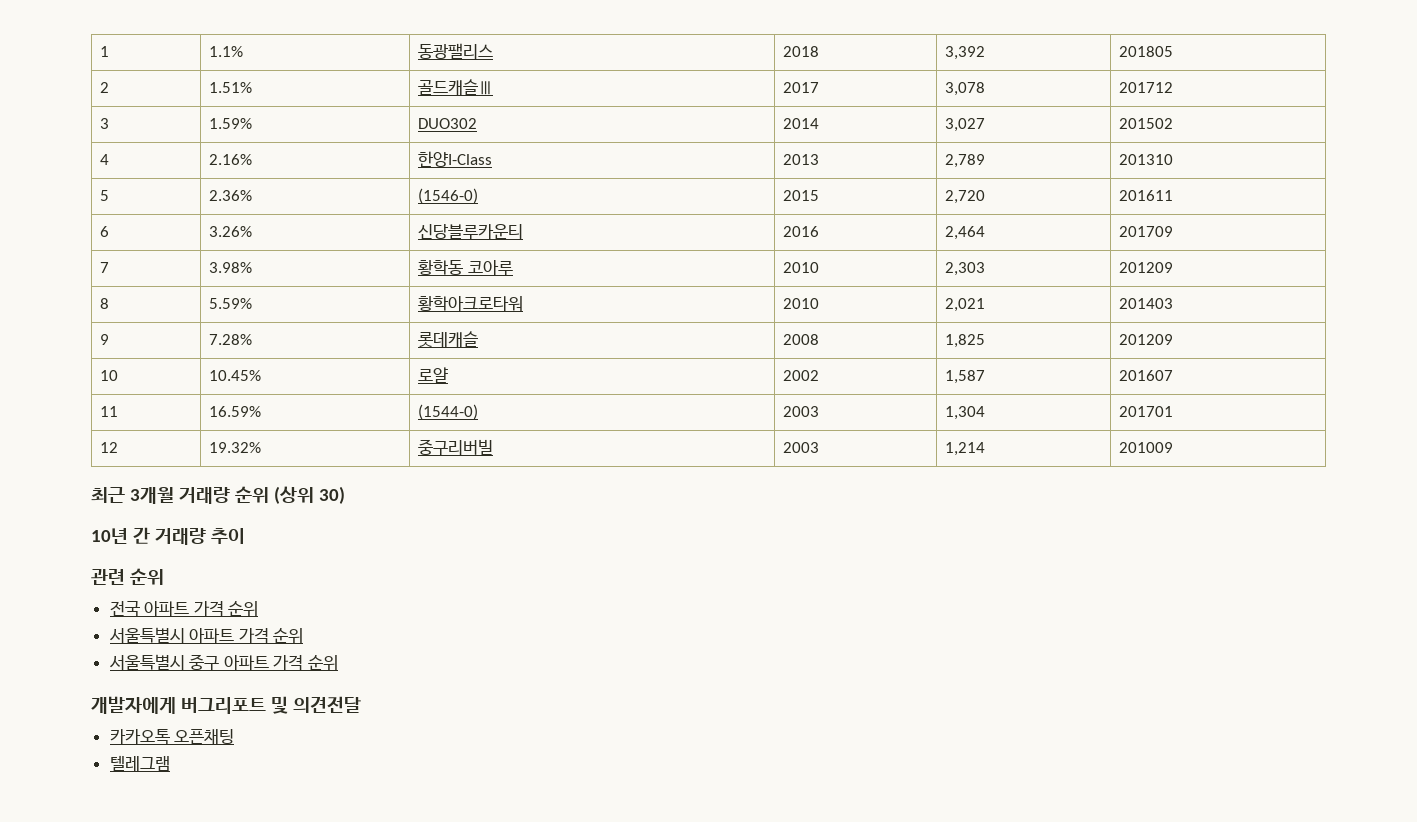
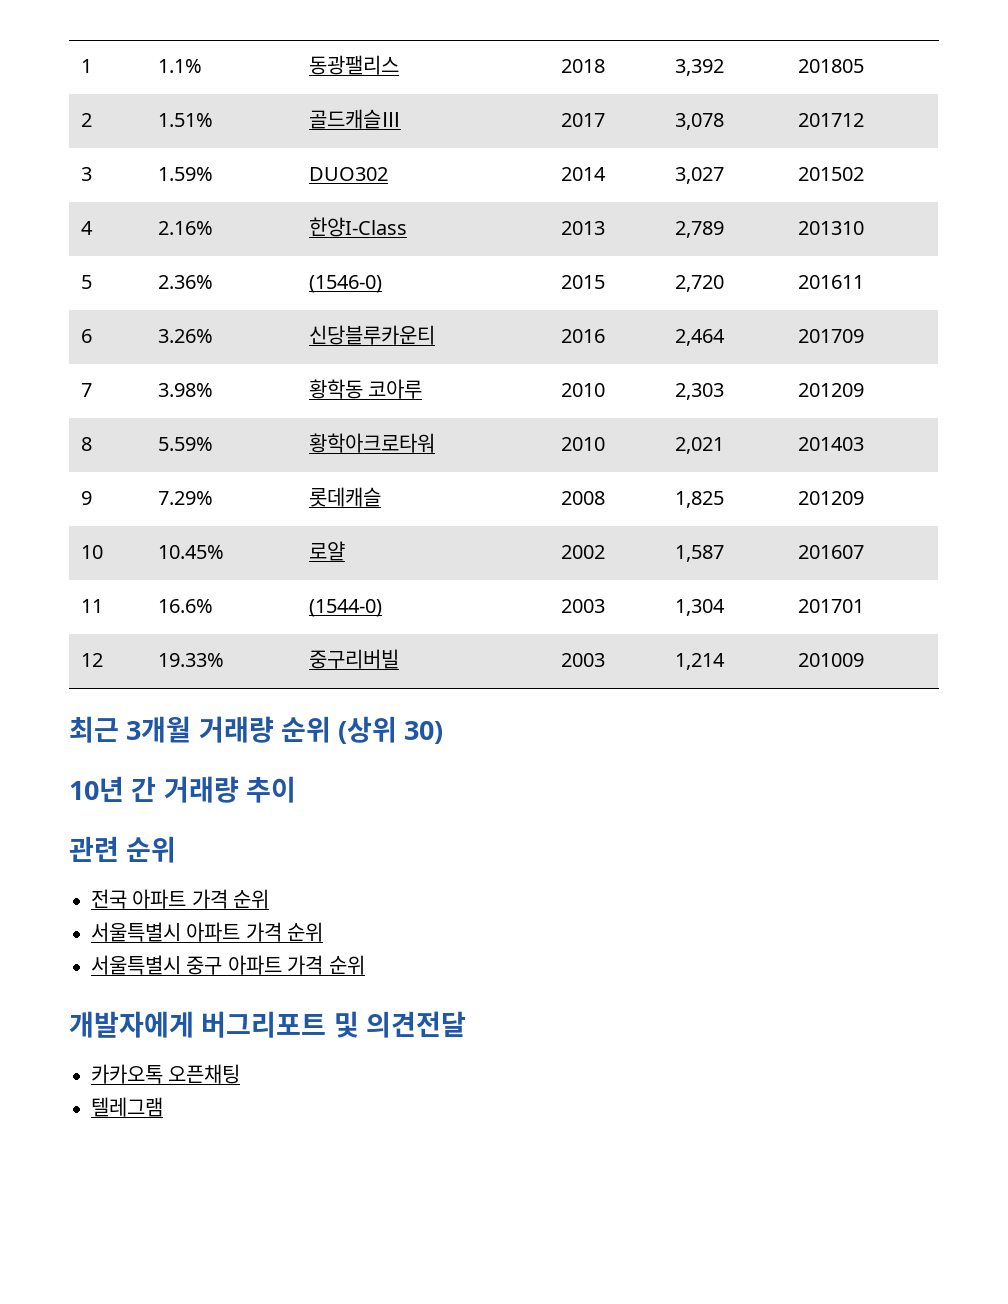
[209,334,253,345] 7.28% -> [157,491,213,505] 7.29%
[209,406,262,417] 16.59% -> [157,599,213,613] 16.6%
[209,442,262,453] 19.32% -> [157,653,224,667] 19.33%

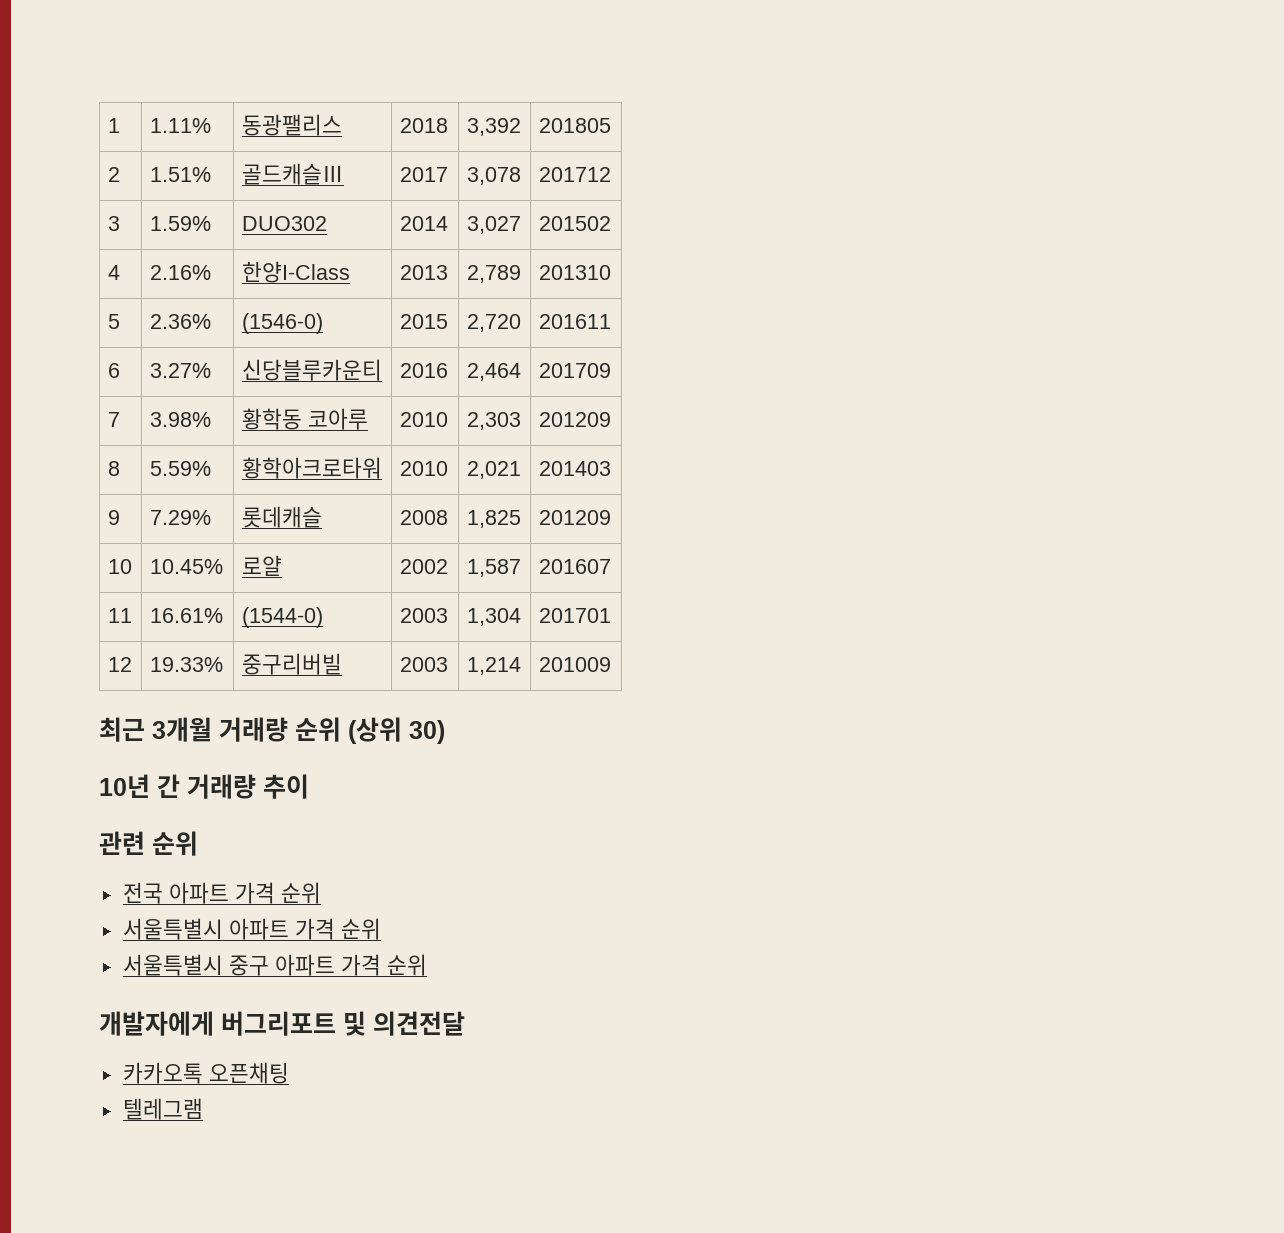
[157,59,202,73] 1.1% -> [149,118,211,133] 1.11%
[157,329,213,343] 3.26% -> [149,363,211,378] 3.27%
[157,599,213,613] 16.6% -> [149,608,223,623] 16.61%

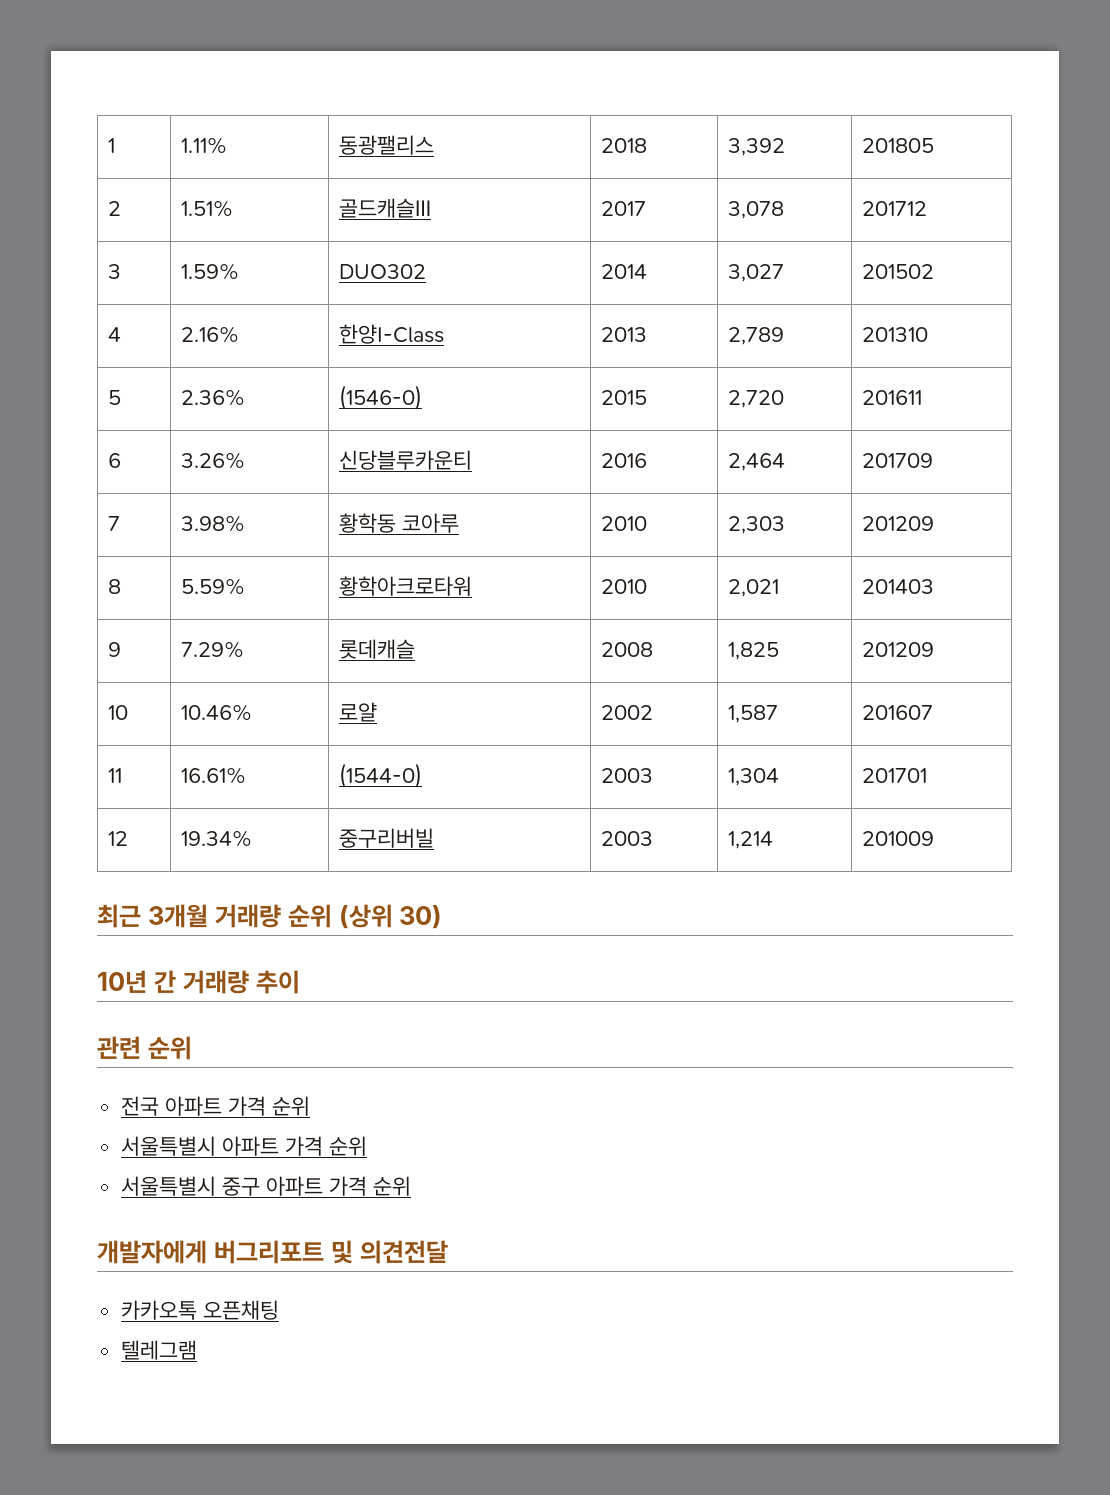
[149,363,211,378] 3.27% -> [181,452,246,469] 3.26%
[149,559,223,574] 10.45% -> [181,704,253,721] 10.46%
[149,657,223,672] 19.33% -> [181,830,253,847] 19.34%

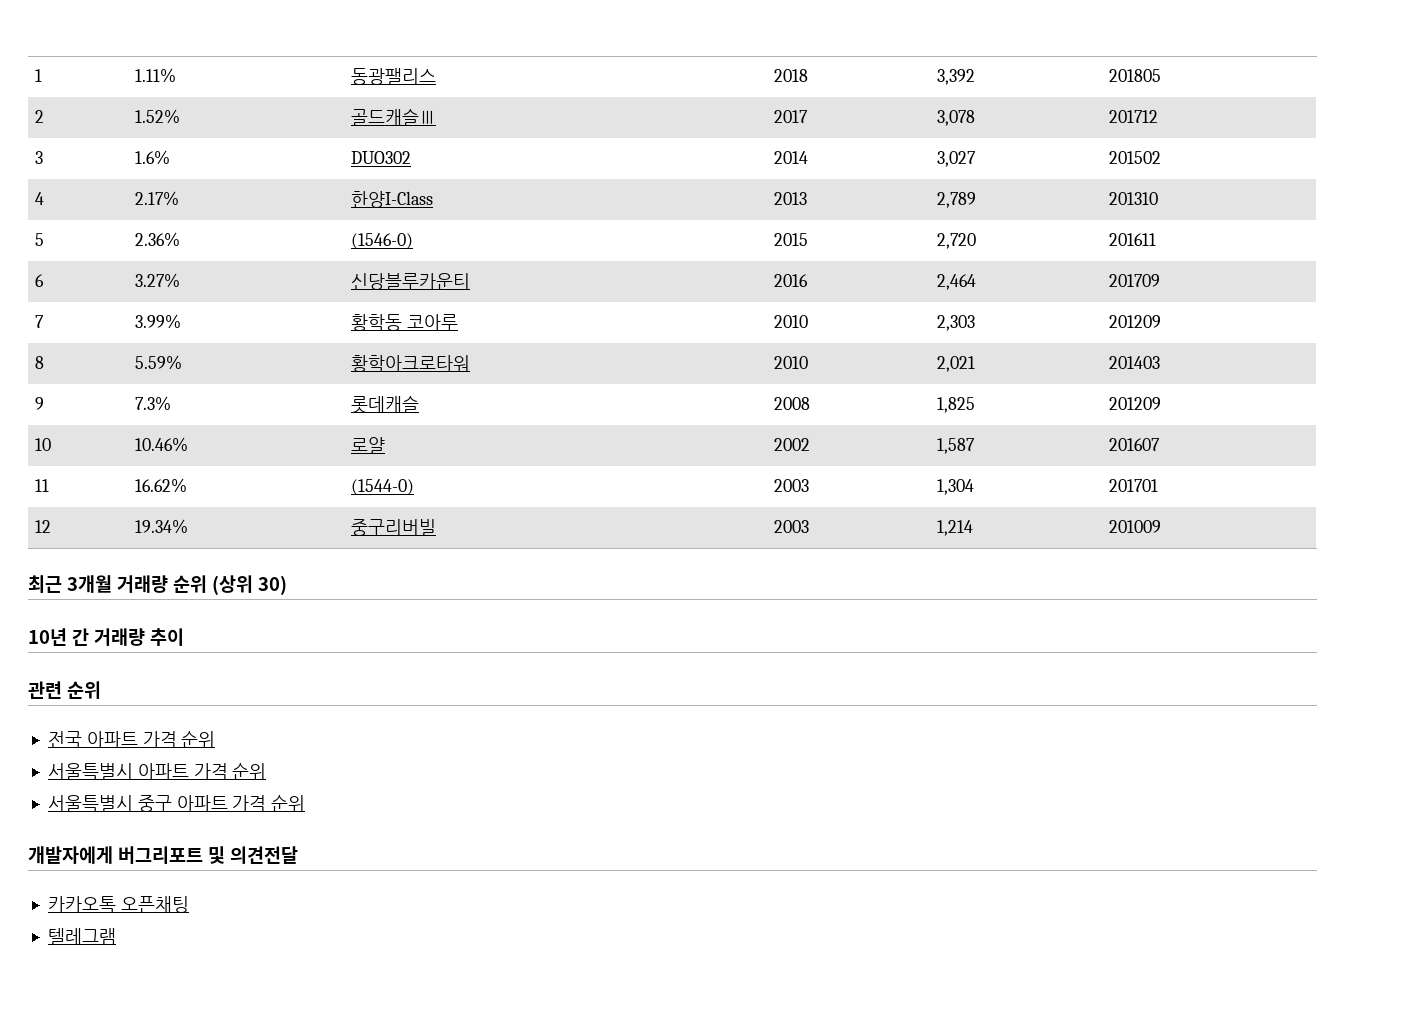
[181,200,234,217] 1.51% -> [135,109,181,124] 1.52%
[181,263,240,280] 1.59% -> [135,150,171,165] 1.6%
[181,326,240,343] 2.16% -> [135,191,180,206] 2.17%
[181,452,246,469] 3.26% -> [135,273,181,288] 3.27%
[181,515,246,532] 3.98% -> [135,314,182,329] 3.99%
[181,641,245,658] 7.29% -> [135,396,172,411] 7.3%
[181,767,247,784] 16.61% -> [135,478,188,493] 16.62%

